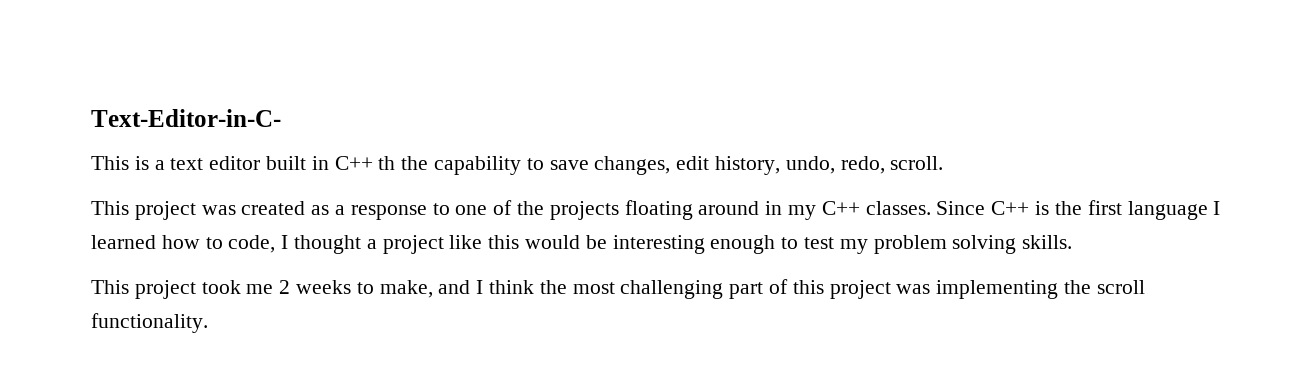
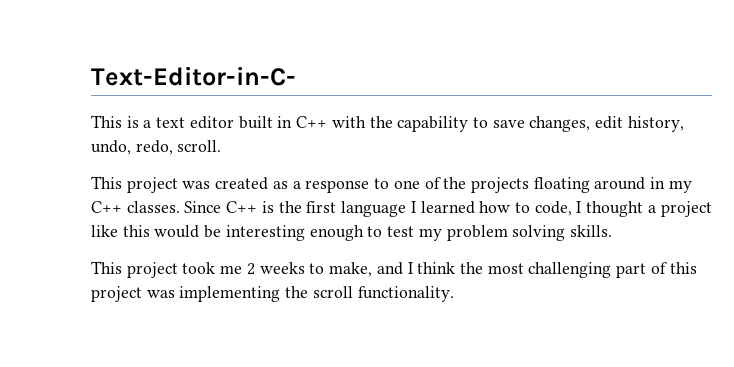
[378,156,396,170] th -> [331,116,366,128] with

